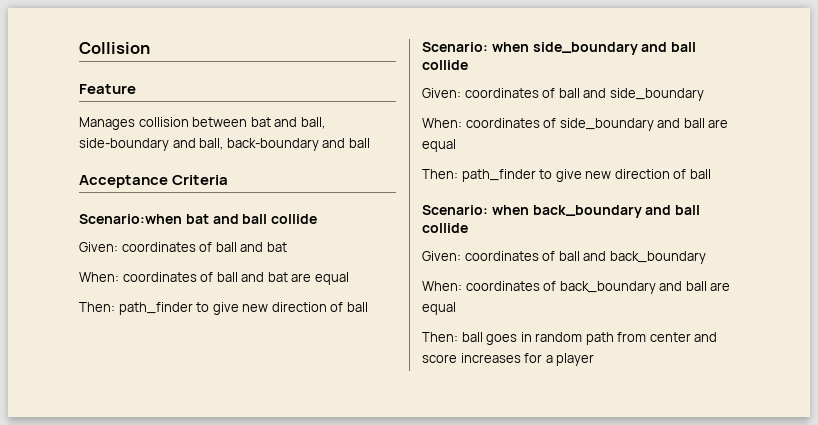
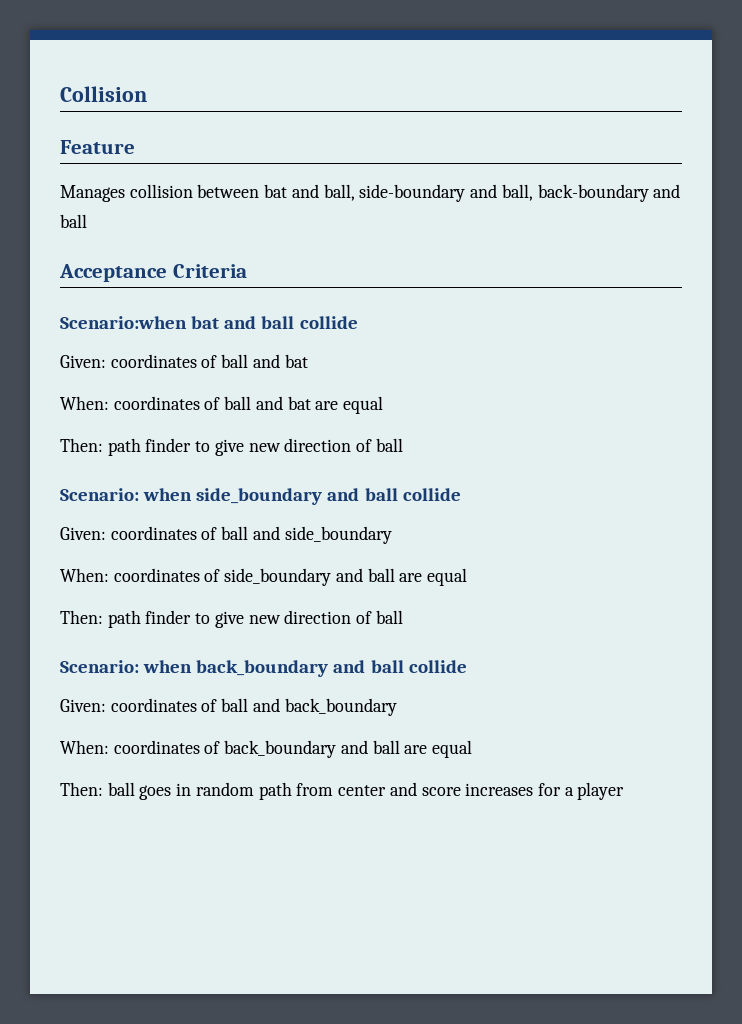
[118,302,193,315] path_finder -> [107,438,192,456] path finder
[461,169,536,182] path_finder -> [107,610,192,628] path finder

